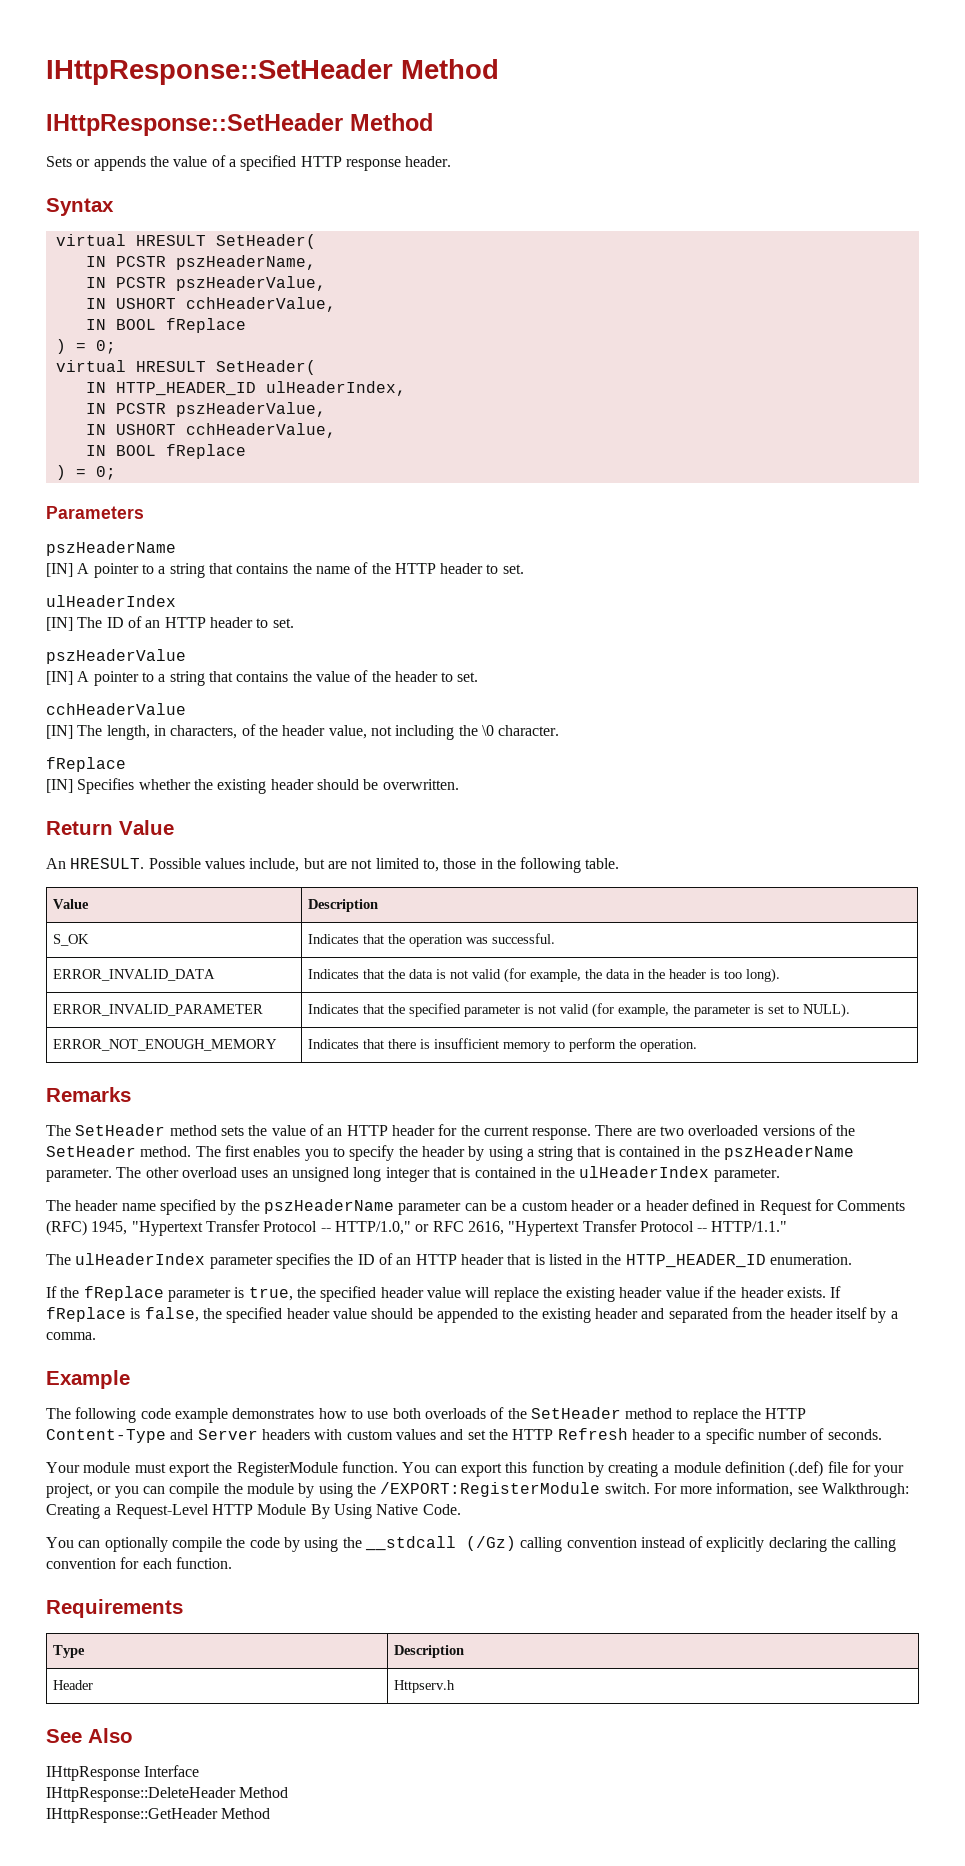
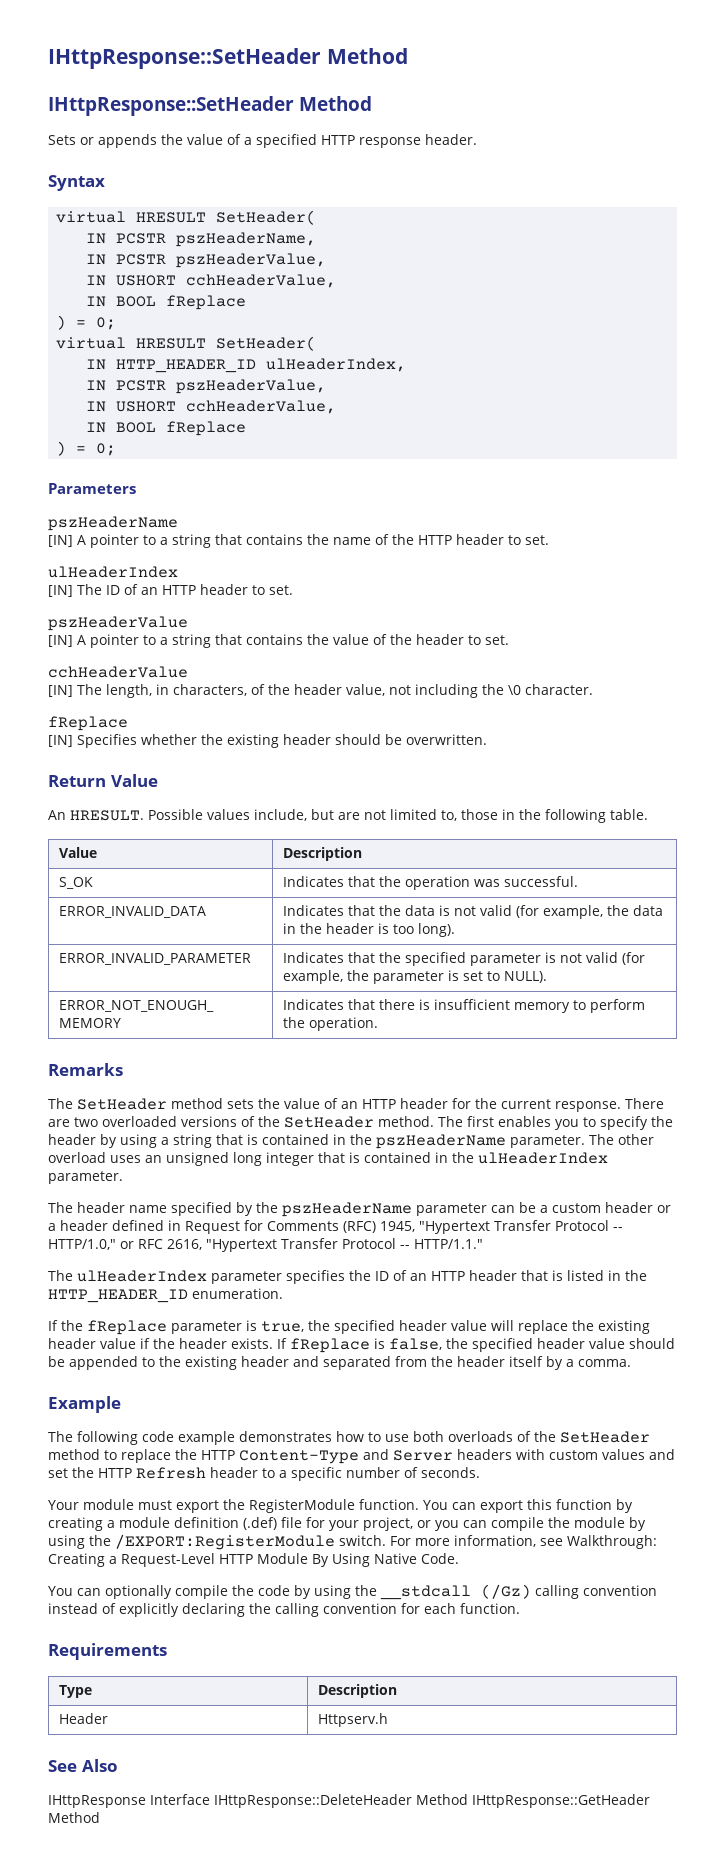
(200, 1771) // -> (210, 1799) none
(289, 1792) // -> (468, 1799) none

